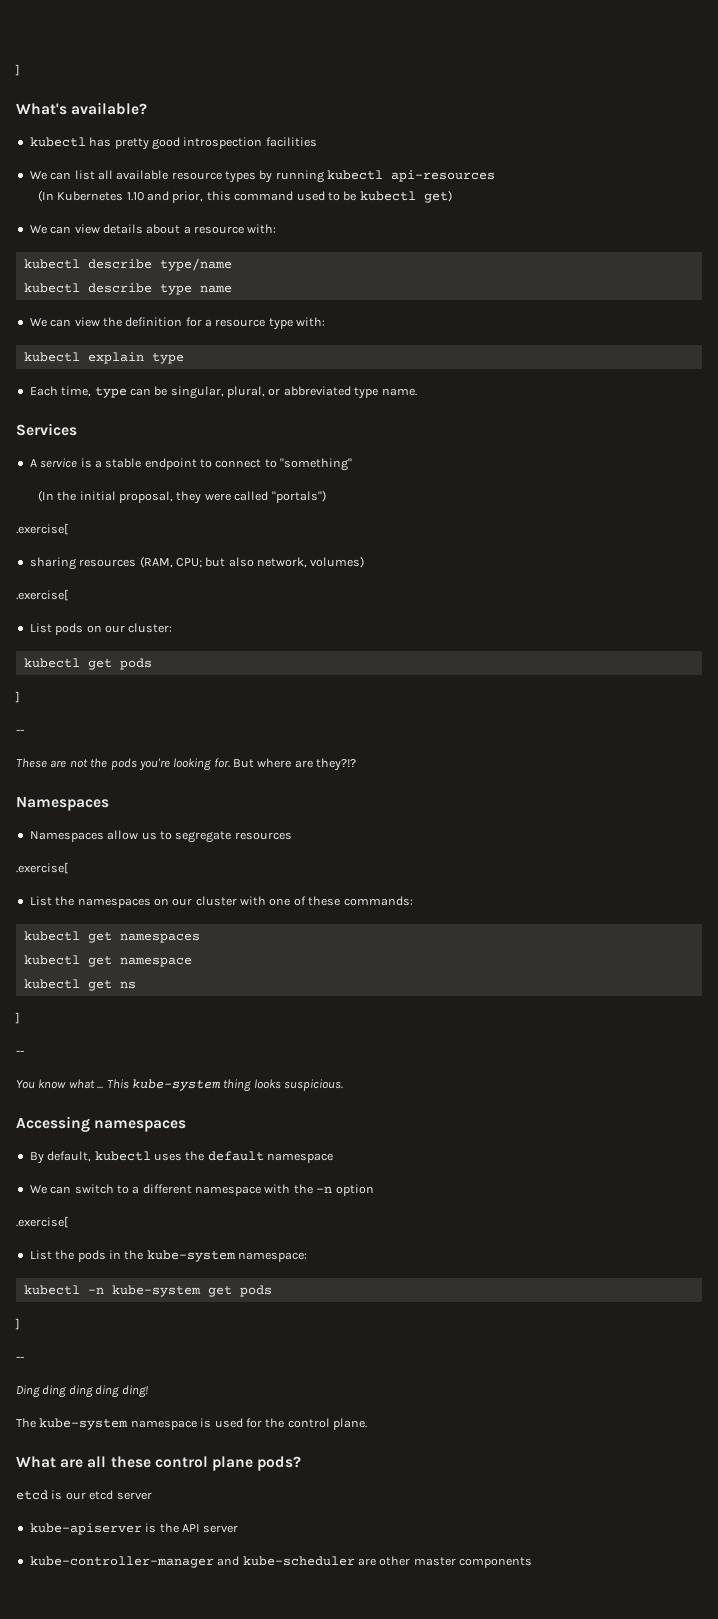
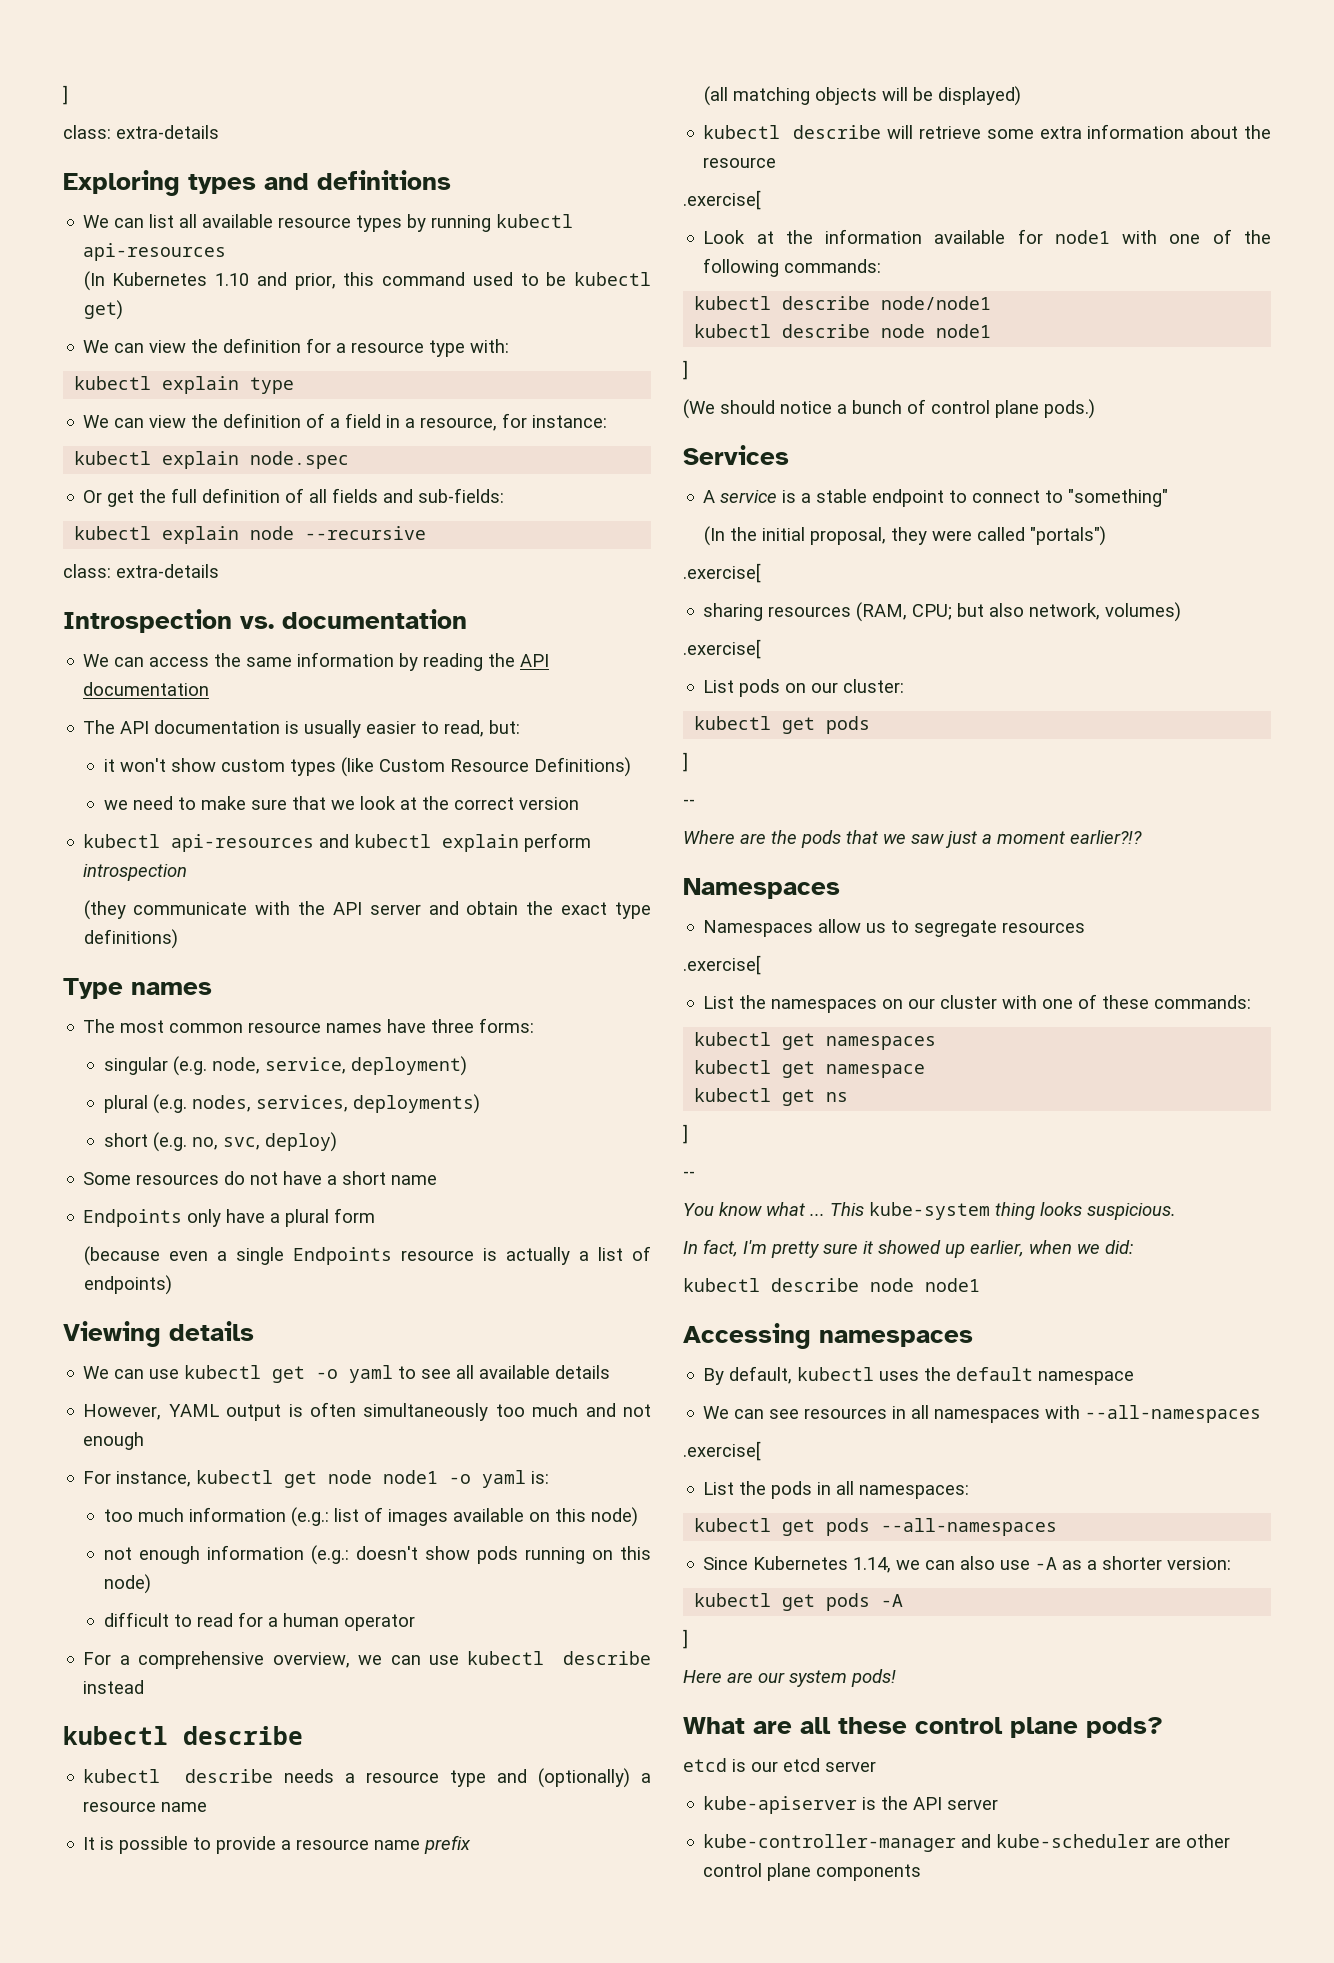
[15,64,20,76] [16,102,148,115] [29,137,317,150] ] // What's available? // kubectl has pretty good introspection facilities -> [63,85,68,105] [63,125,219,139] [63,170,451,196] ] // class: extra-details // Exploring types and definitions
[29,224,277,234] [23,258,232,271] [23,283,232,295] // We can view details about a resource with: // kubectl describe type/name // kubectl describe type name -> (123, 310) none
[29,386,417,399] Each time, type can be singular, plural, or abbreviated type name. -> [83,413,608,431] [74,451,350,469] [83,488,505,507] [74,526,427,544] [63,564,219,578] [63,609,467,633] [83,652,550,671] [83,682,210,696] [83,720,521,738] [103,757,631,777] [103,796,579,810] [83,833,592,852] [83,864,188,881] [83,900,652,920] [83,929,178,949] [63,978,212,999] [83,1018,535,1033] [103,1056,467,1076] [103,1094,480,1114] [103,1132,337,1152] [83,1171,438,1185] [83,1208,376,1227] [83,1246,651,1266] [83,1275,172,1295] [63,1321,254,1347] [83,1365,611,1383] [83,1402,651,1421] [83,1432,145,1450] [83,1470,550,1488] [103,1507,638,1527] [103,1545,651,1565] [103,1574,151,1594] [103,1612,415,1631] [83,1651,651,1669] [83,1680,145,1694] [63,1726,303,1745] [83,1768,651,1788] [83,1801,208,1812] [83,1835,472,1854] [703,86,1021,106] [703,124,1271,139] [703,157,777,168] [683,190,761,210] [703,229,1271,244] [703,258,882,277] [694,296,992,310] [694,324,992,338] [683,360,688,380] [683,399,1095,419] We can view the definition of a field in a resource, for instance: // kubectl explain node.spec // Or get the full definition of all fields and sub-fields: // kubectl explain node --recursive // class: extra-details // Introspection vs. documentation // We can access the same information by reading the API documentation // The API documentation is usually easier to read, but: // it won't show custom types (like Custom Resource Definitions) // we need to make sure that we look at the correct version // kubectl api-resources and kubectl explain perform introspection // (they communicate with the API server and obtain the exact type definitions) // Type names // The most common resource names have three forms: // singular (e.g. node, service, deployment) // plural (e.g. nodes, services, deployments) // short (e.g. no, svc, deploy) // Some resources do not have a short name // Endpoints only have a plural form // (because even a single Endpoints resource is actually a list of endpoints) // Viewing details // We can use kubectl get -o yaml to see all available details // However, YAML output is often simultaneously too much and not enough // For instance, kubectl get node node1 -o yaml is: // too much information (e.g.: list of images available on this node) // not enough information (e.g.: doesn't show pods running on this node) // difficult to read for a human operator // For a comprehensive overview, we can use kubectl describe instead // kubectl describe // kubectl describe needs a resource type and (optionally) a resource name // It is possible to provide a resource name prefix // (all matching objects will be displayed) // kubectl describe will retrieve some extra information about the resource // .exercise[ // Look at the information available for node1 with one of the following commands: // kubectl describe node/node1 // kubectl describe node node1 // ] // (We should notice a bunch of control plane pods.)
[16,758,357,771] These are not the pods you're looking for. But where are they?!? -> [683,830,1142,848] Where are the pods that we saw just a moment earlier?!?
(343, 1085) none -> [683,1239,1133,1258] [683,1278,980,1292] // In fact, I'm pretty sure it showed up earlier, when we did: // kubectl describe node node1
[74,1184,374,1196] switch to a different namespace with the -n option -> [769,1405,1262,1423] see resources in all namespaces with --all-namespaces
[124,1250,307,1262] [23,1285,272,1297] [15,1318,20,1330] [16,1356,24,1361] [16,1385,148,1398] [16,1418,367,1430] the kube-system namespace: // kubectl -n kube-system get pods // ] // -- // Ding ding ding ding ding! // The kube-system namespace is used for the control plane. -> [836,1481,970,1499] [694,1518,1058,1536] [703,1556,1232,1573] [694,1593,904,1611] [683,1629,688,1649] [683,1669,896,1687] all namespaces: // kubectl get pods --all-namespaces // Since Kubernetes 1.14, we can also use -A as a shorter version: // kubectl get pods -A // ] // Here are our system pods!
[413,1557,456,1566] master -> [703,1863,812,1881] control plane

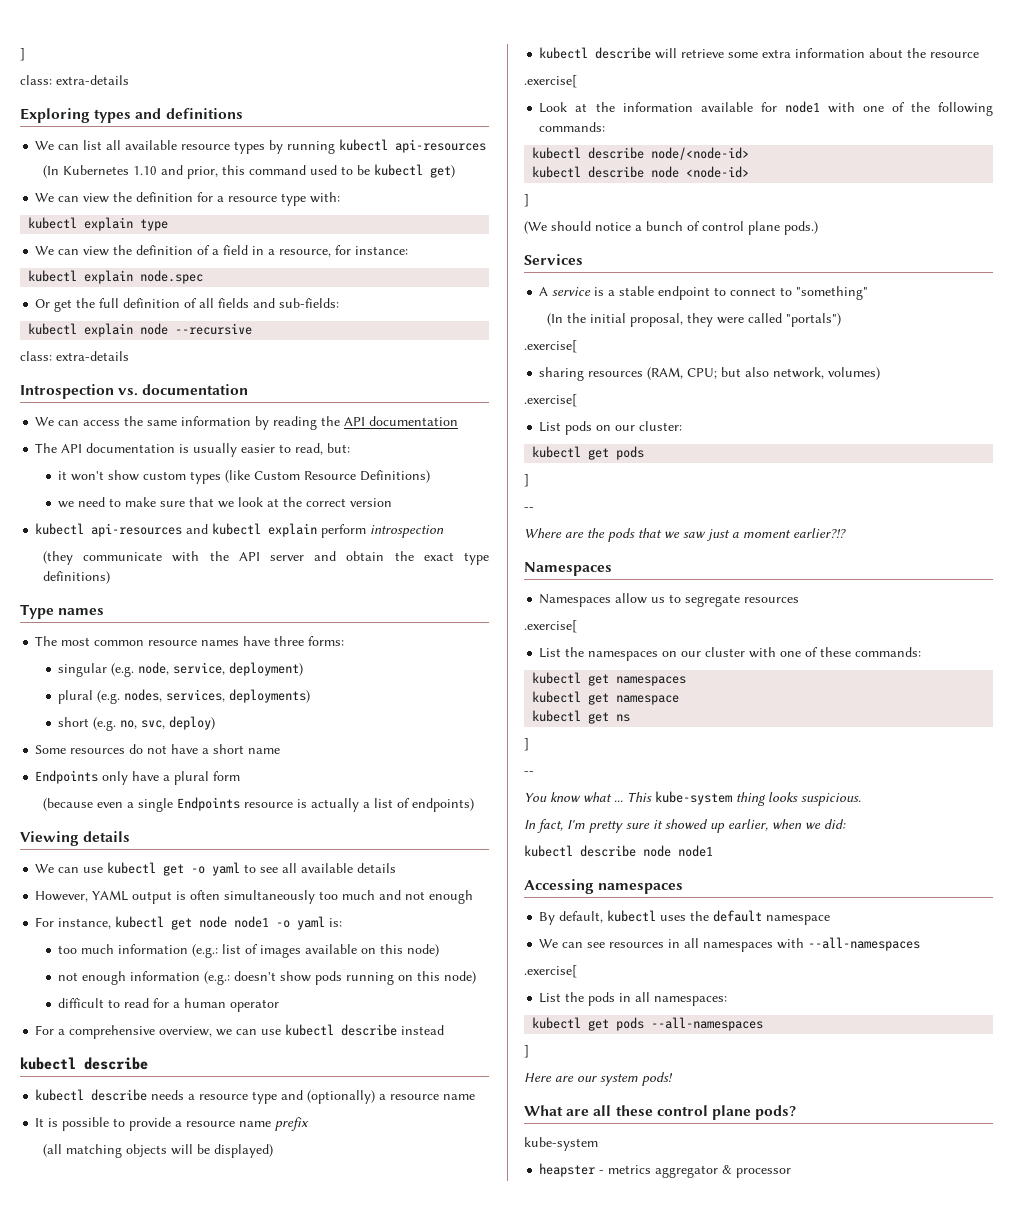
[881,296,992,310] [694,324,992,338] node/node1 // kubectl describe node node1 -> [651,147,750,160] [532,166,750,178] node/<node-id> // kubectl describe node <node-id>
[703,1556,1232,1573] [694,1593,904,1611] // Since Kubernetes 1.14, we can also use -A as a shorter version: // kubectl get pods -A -> (764, 1024) none
[683,1758,876,1772] [703,1796,999,1814] [703,1834,1231,1852] [703,1863,922,1881] etcd is our etcd server // kube-apiserver is the API server // kube-controller-manager and kube-scheduler are other control plane components -> [524,1137,598,1151] [539,1163,792,1178] kube-system // heapster - metrics aggregator & processor

